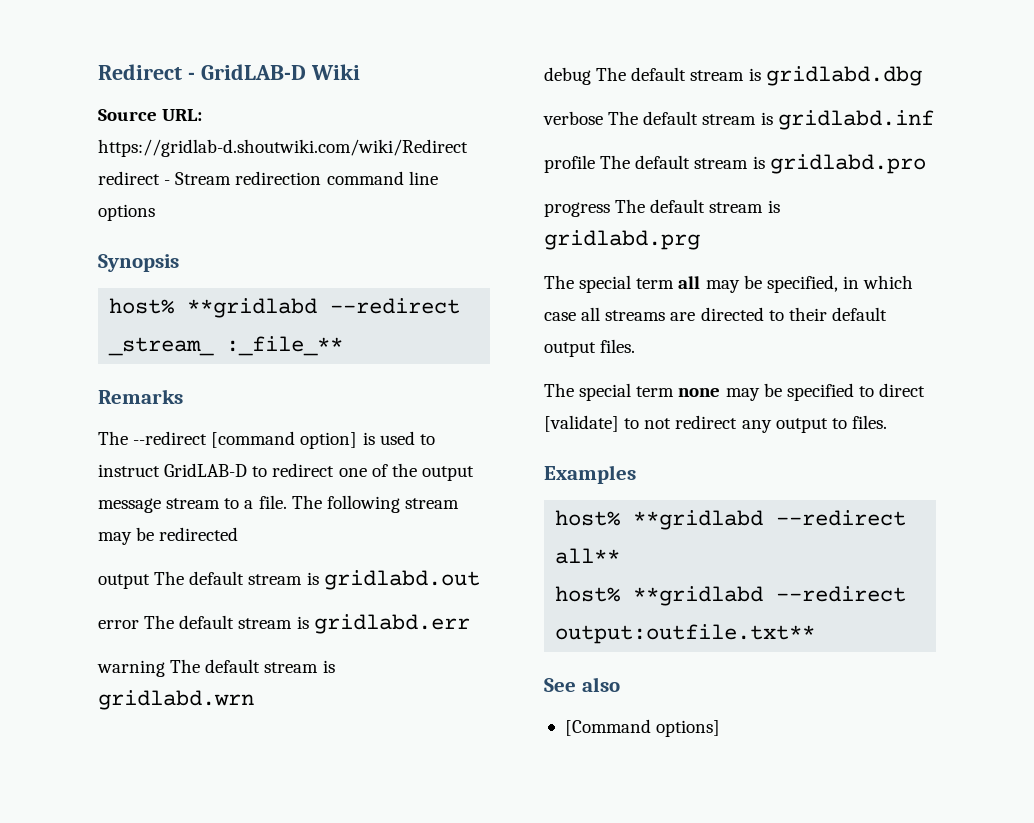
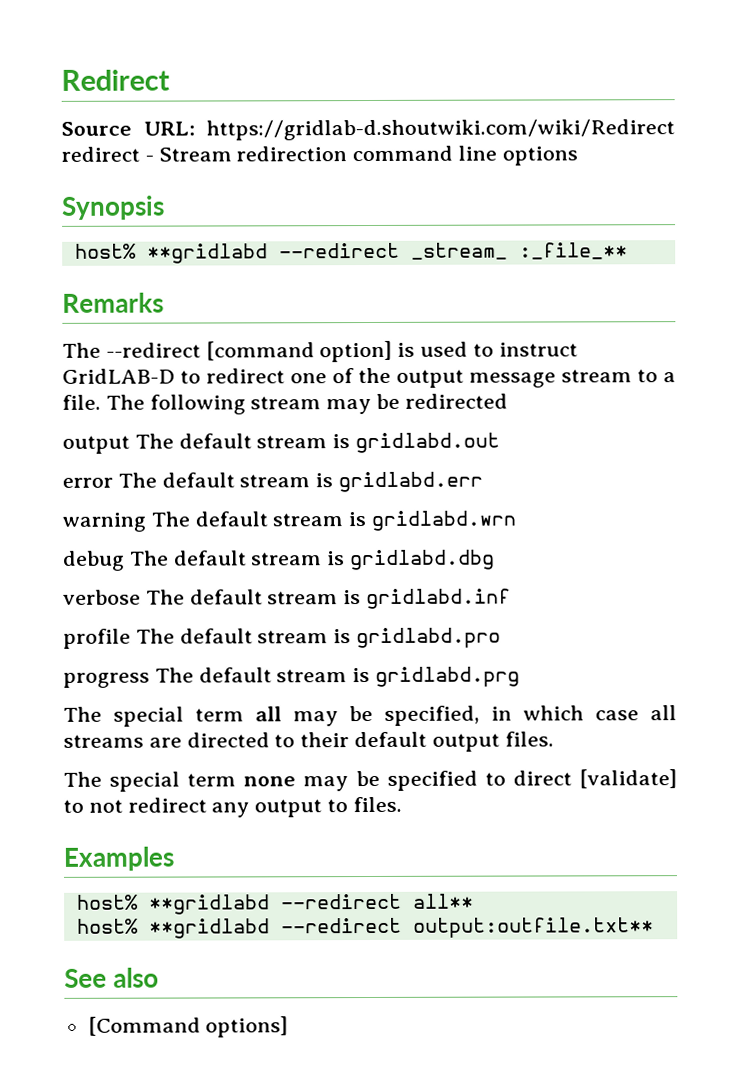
[187,64,360,80] - GridLAB-D Wiki -> (170, 80) none

